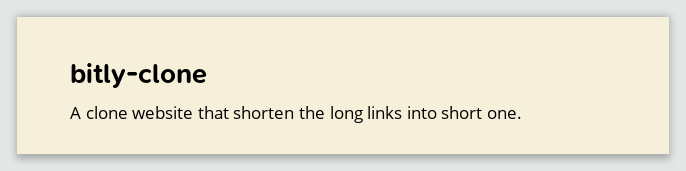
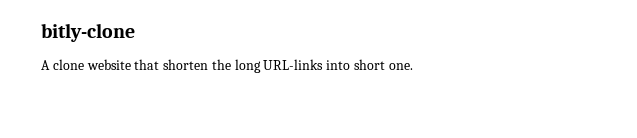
[367,106,403,119] links -> [263,59,324,70] URL-links

